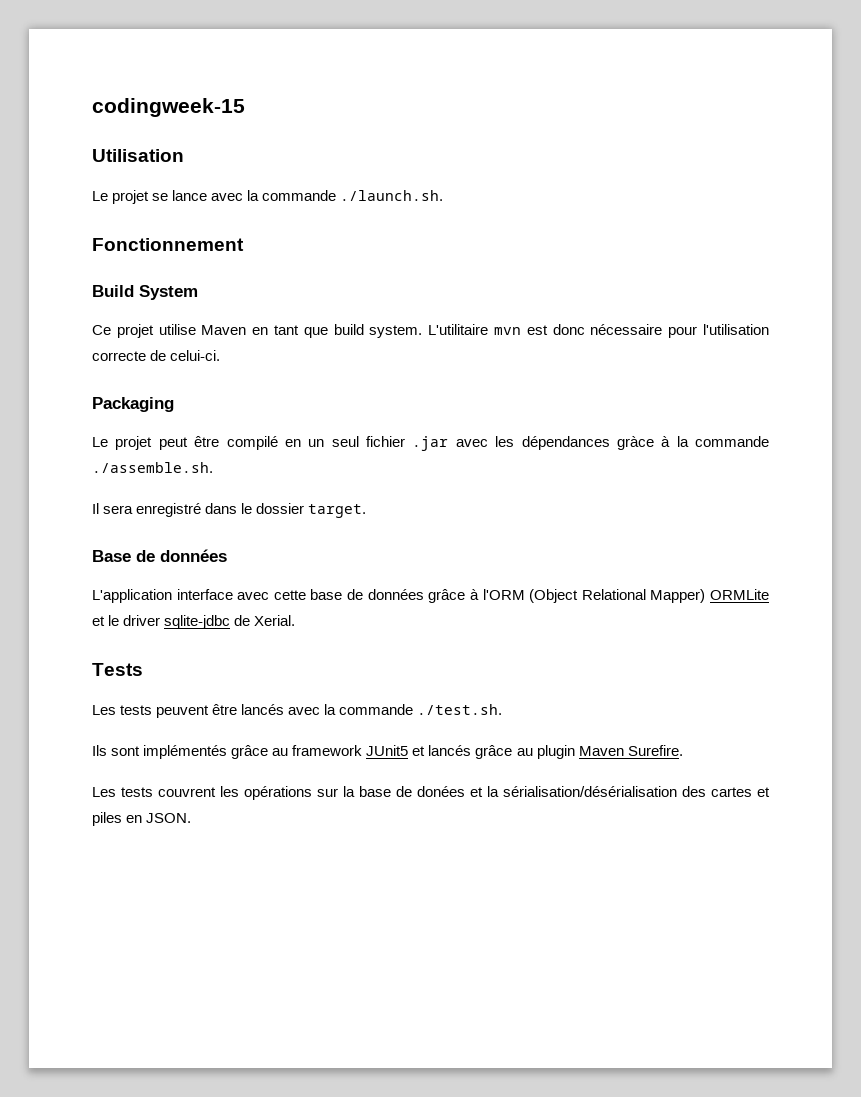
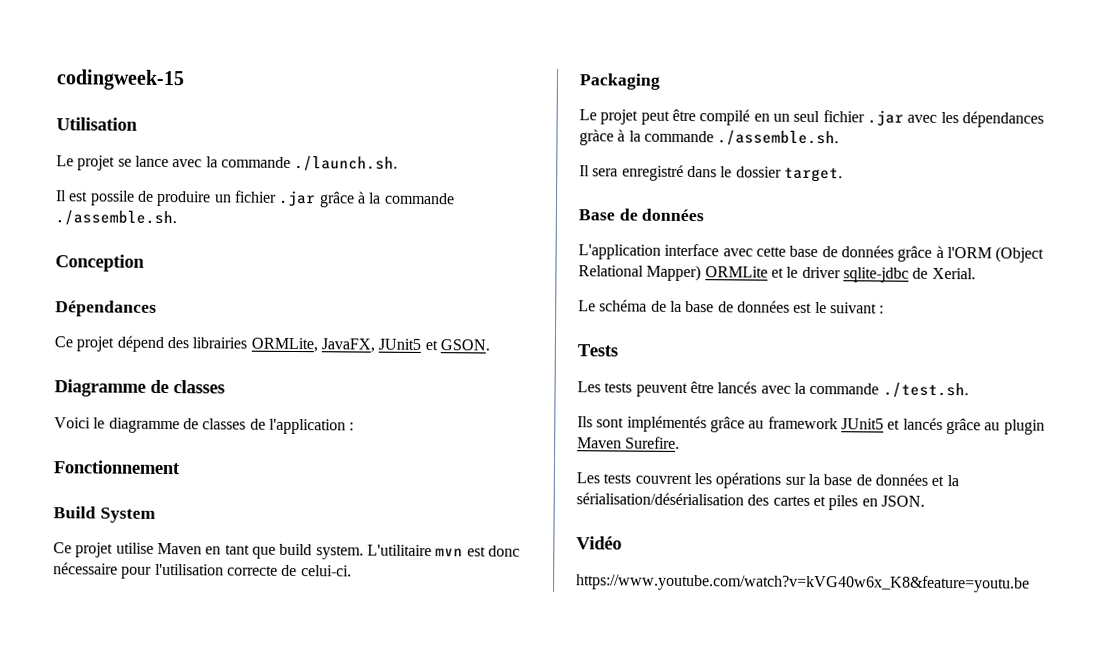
(444, 195) none -> [55,190,455,208] [55,210,177,227] [55,254,145,272] [55,300,157,317] [54,335,490,353] [54,379,225,397] [54,417,355,435] // Il est possile de produire un fichier .jar grâce à la commande ./assemble.sh. // Conception // Dépendances // Ce projet dépend des librairies ORMLite, JavaFX, JUnit5 et GSON. // Diagramme de classes // Voici le diagramme de classes de l'application :
(296, 620) none -> [578,299,885,314] // Le schéma de la base de données est le suivant :
[417,786,465,797] donées -> [874,473,928,486] données
(192, 818) none -> [576,536,622,550] [576,573,1030,593] // Vidéo // https://www.youtube.com/watch?v=kVG40w6x_K8&feature=youtu.be

